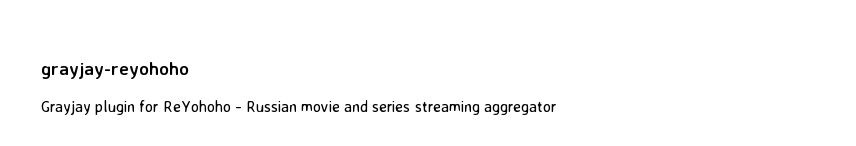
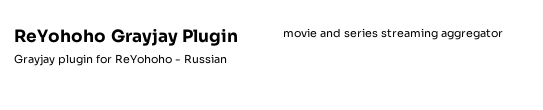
[41,62,189,79] grayjay-reyohoho -> [14,28,239,46] ReYohoho Grayjay Plugin

